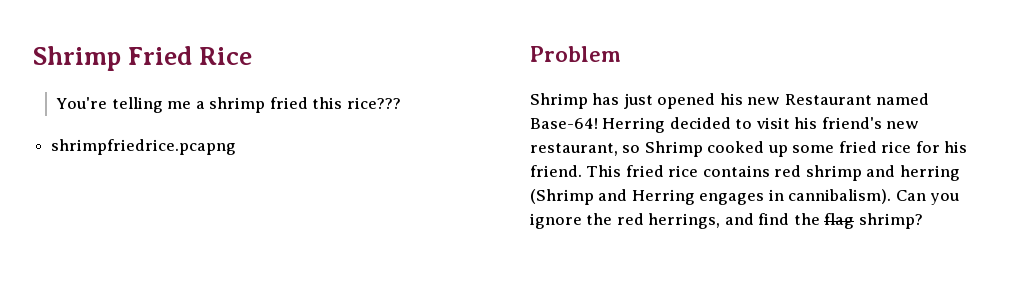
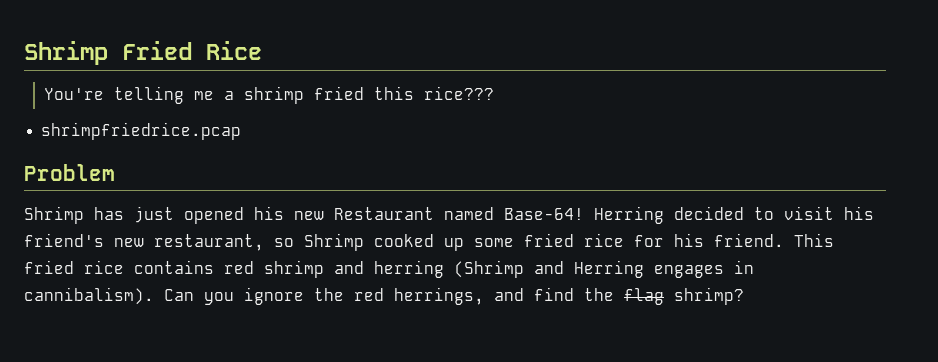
[51,139,237,155] shrimpfriedrice.pcapng -> [41,122,242,140] shrimpfriedrice.pcap

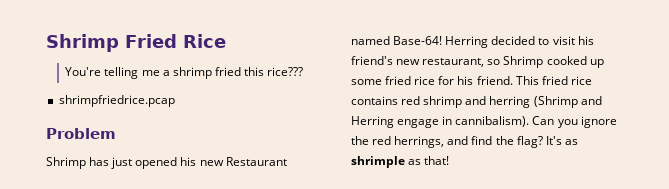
[654,265,724,278] engages -> [397,119,440,128] engage
[624,287,744,305] flag shrimp? -> [516,136,578,148] [351,156,450,168] flag? It's as shrimple as that!

